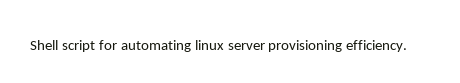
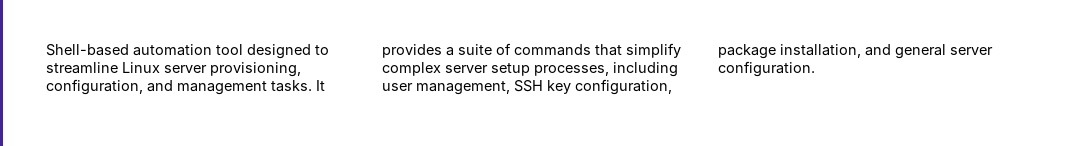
[30,40,408,52] Shell script for automating linux server provisioning efficiency. -> [46,44,329,59] [46,62,301,77] [46,79,325,95] [382,43,681,58] [382,62,678,77] [382,79,672,95] [718,44,993,59] [718,61,815,77] Shell-based automation tool designed to streamline Linux server provisioning, configuration, and management tasks. It provides a suite of commands that simplify complex server setup processes, including user management, SSH key configuration, package installation, and general server configuration.

